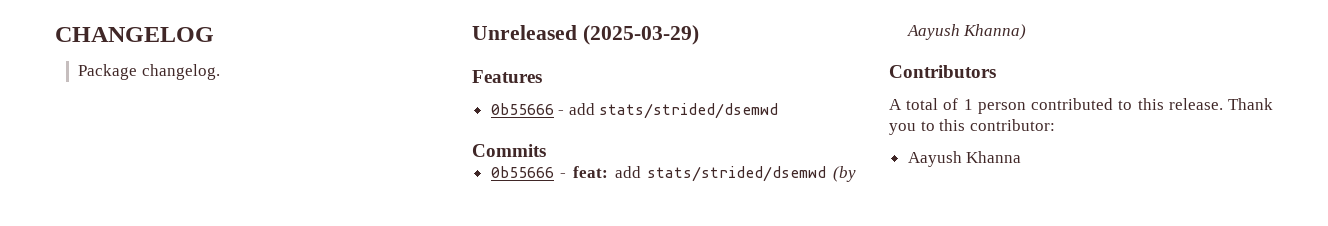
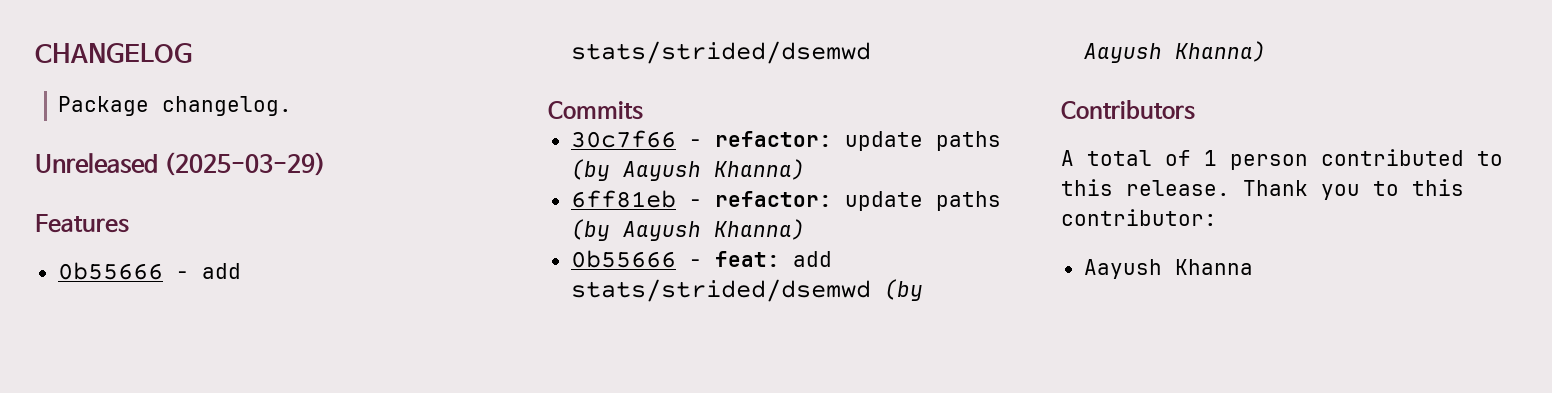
(546, 150) none -> [570,130,1001,151] [570,159,805,181] [570,190,1001,211] [570,219,805,241] // 30c7f66 - refactor: update paths (by Aayush Khanna) // 6ff81eb - refactor: update paths (by Aayush Khanna)

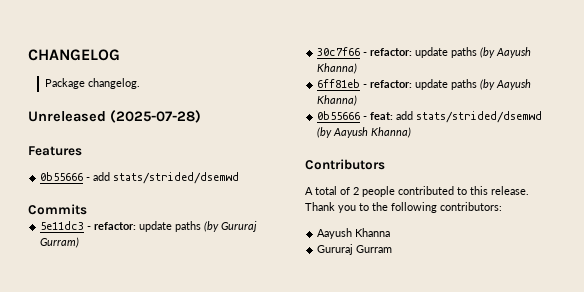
[164,152,327,176] (2025-03-29) -> [110,110,201,123] (2025-07-28)
(643, 110) none -> [40,221,258,232] [40,237,80,248] // 5e11dc3 - refactor: update paths (by Gururaj Gurram)
[1204,150,1308,170] 1 person -> [353,186,395,197] 2 people
[1412,179,1464,196] [1061,209,1217,226] this contributor: -> [372,202,502,213] the following contributors:
(1253, 267) none -> [317,244,393,255] // Gururaj Gurram

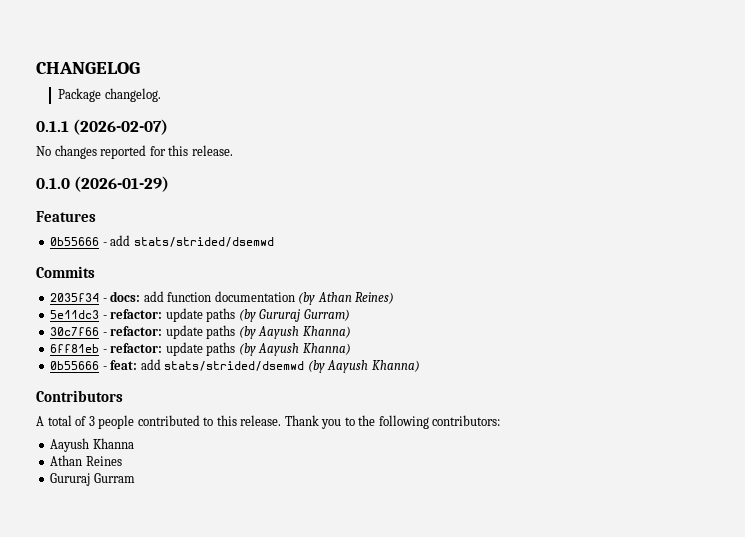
[28,110,201,123] Unreleased (2025-07-28) -> [36,119,169,135] [36,145,233,159] [36,176,170,192] 0.1.1 (2026-02-07) // No changes reported for this release. // 0.1.0 (2026-01-29)
(87, 209) none -> [50,291,395,305] // 2035f34 - docs: add function documentation (by Athan Reines)
[353,187,359,195] 2 -> [88,416,95,426] 3
(391, 232) none -> [50,455,122,466] // Athan Reines

